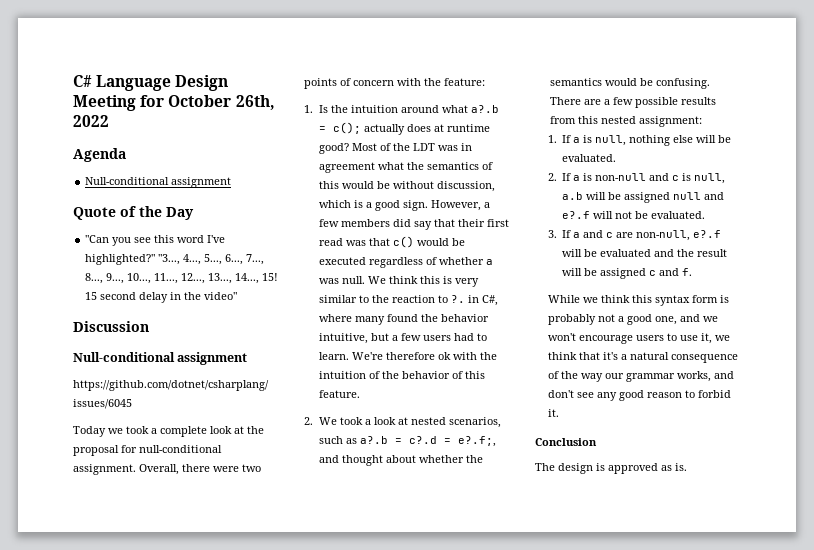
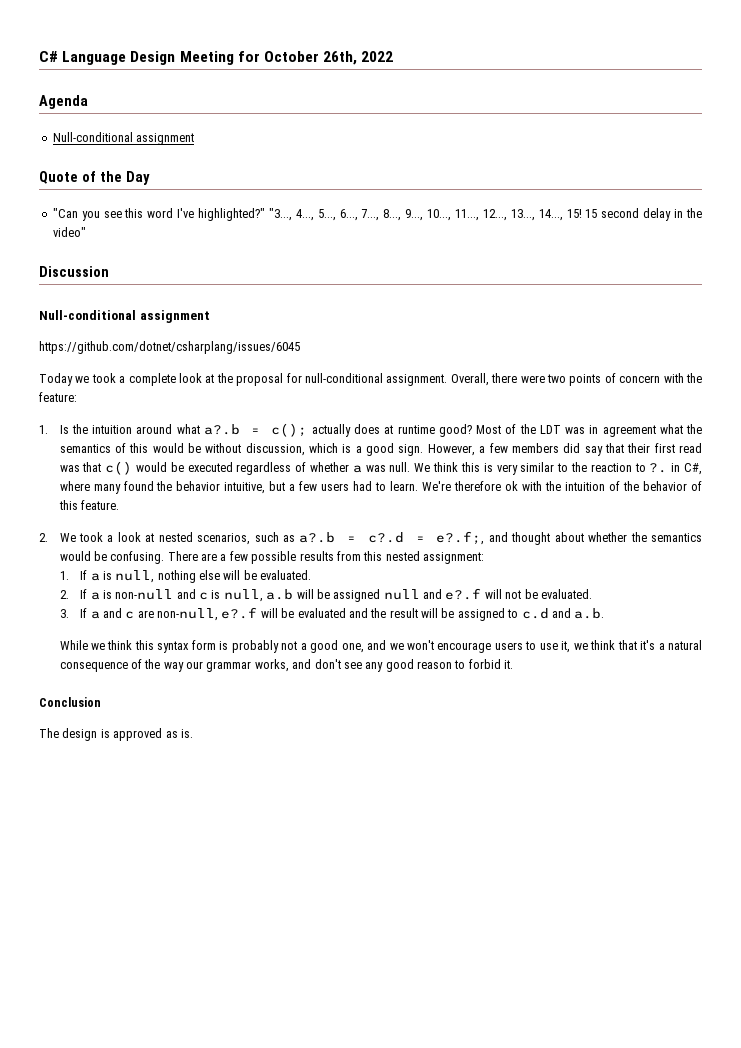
[649,268,693,276] c and f. -> [507,608,605,619] to c.d and a.b.

